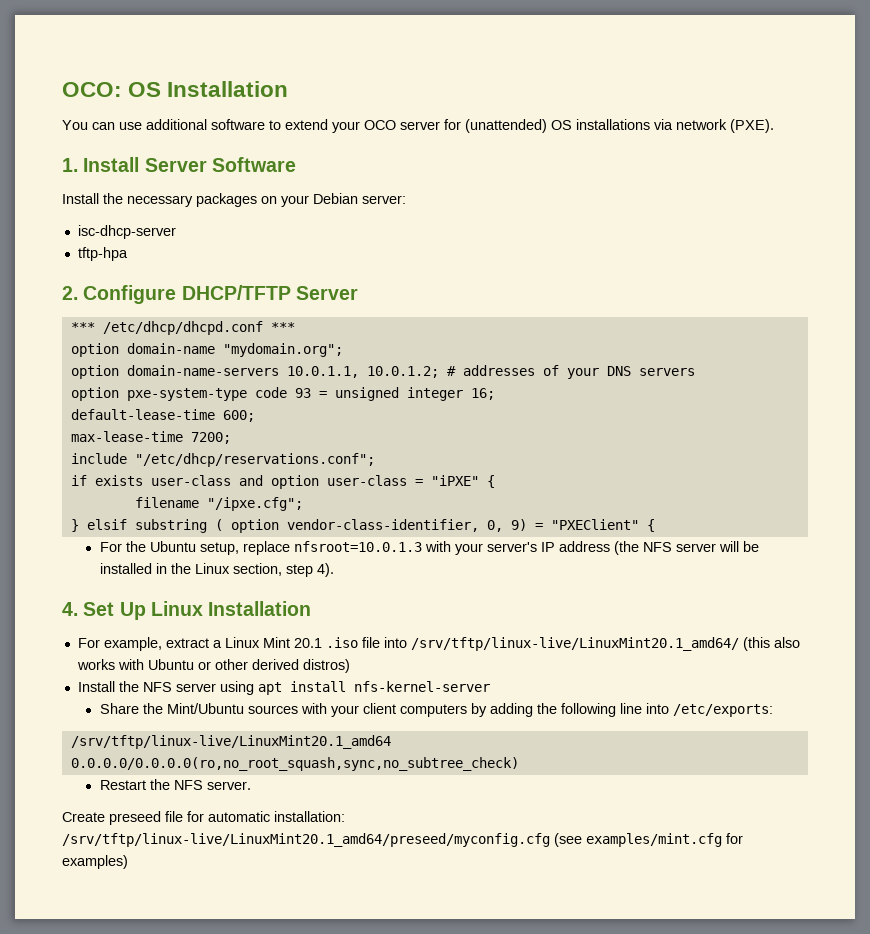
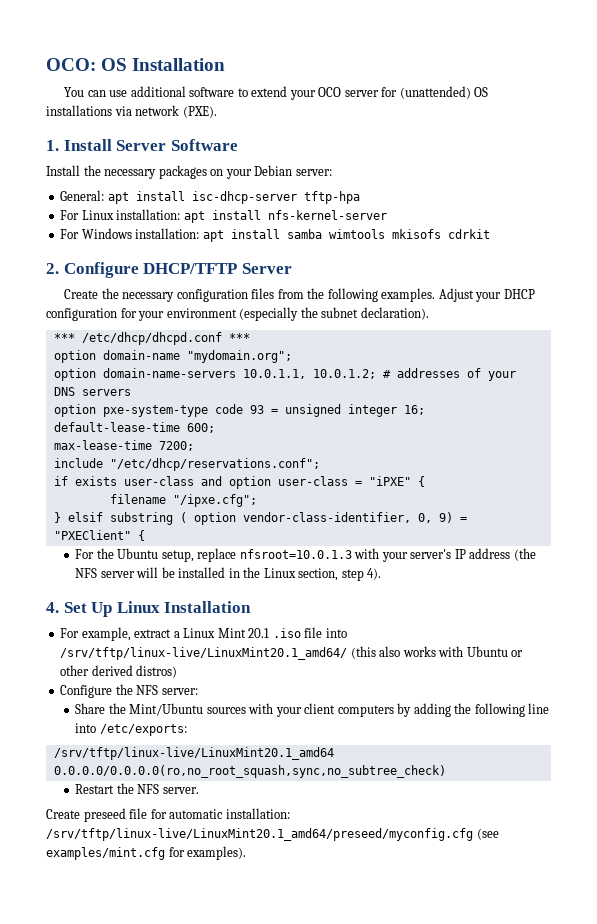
[77,225,176,239] [77,247,128,261] [62,285,358,304] isc-dhcp-server // tftp-hpa // 2. Configure DHCP/TFTP Server -> [60,190,360,204] [60,209,387,223] [60,228,490,242] [46,262,292,278] [64,288,535,302] [46,307,429,321] General: apt install isc-dhcp-server tftp-hpa // For Linux installation: apt install nfs-kernel-server // For Windows installation: apt install samba wimtools mkisofs cdrkit // 2. Configure DHCP/TFTP Server // Create the necessary configuration files from the following examples. Adjust your DHCP configuration for your environment (especially the subnet declaration).
[77,681,490,695] Install the NFS server using apt install nfs-kernel-server -> [60,684,198,698] Configure the NFS server:
[62,855,128,869] examples) -> [187,846,247,860] examples).

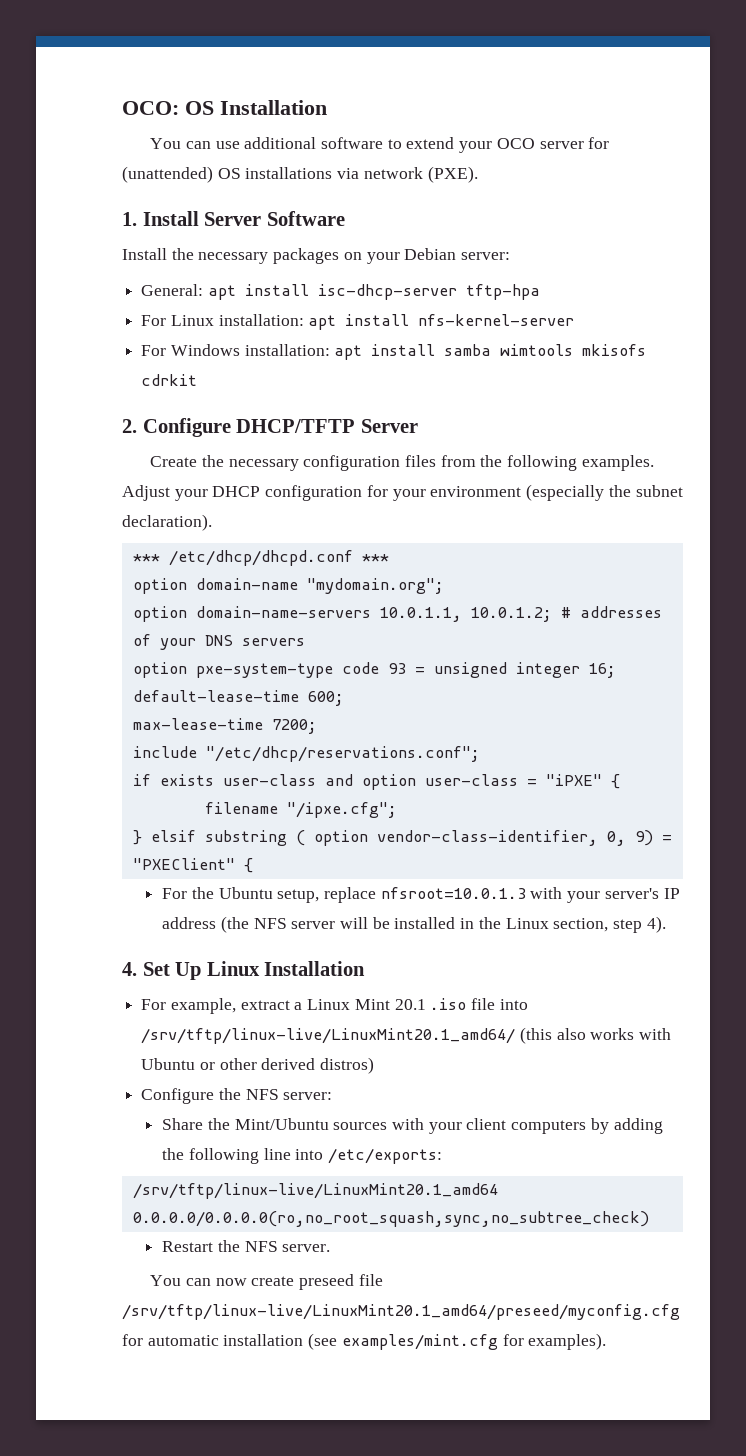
[46,809,80,819] Create -> [150,1275,295,1286] You can now create
(148, 813) none -> [122,1304,680,1320] /srv/tftp/linux-live/LinuxMint20.1_amd64/preseed/myconfig.cfg
[225,808,290,819] [46,828,473,841] installation: /srv/tftp/linux-live/LinuxMint20.1_amd64/preseed/myconfig.cfg -> [223,1334,304,1346] installation

